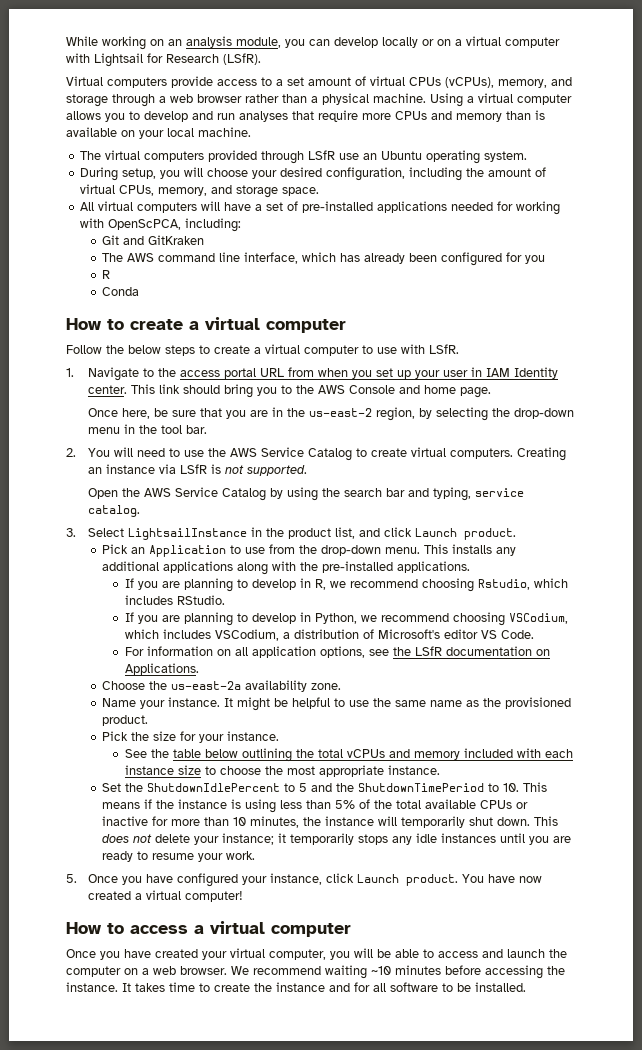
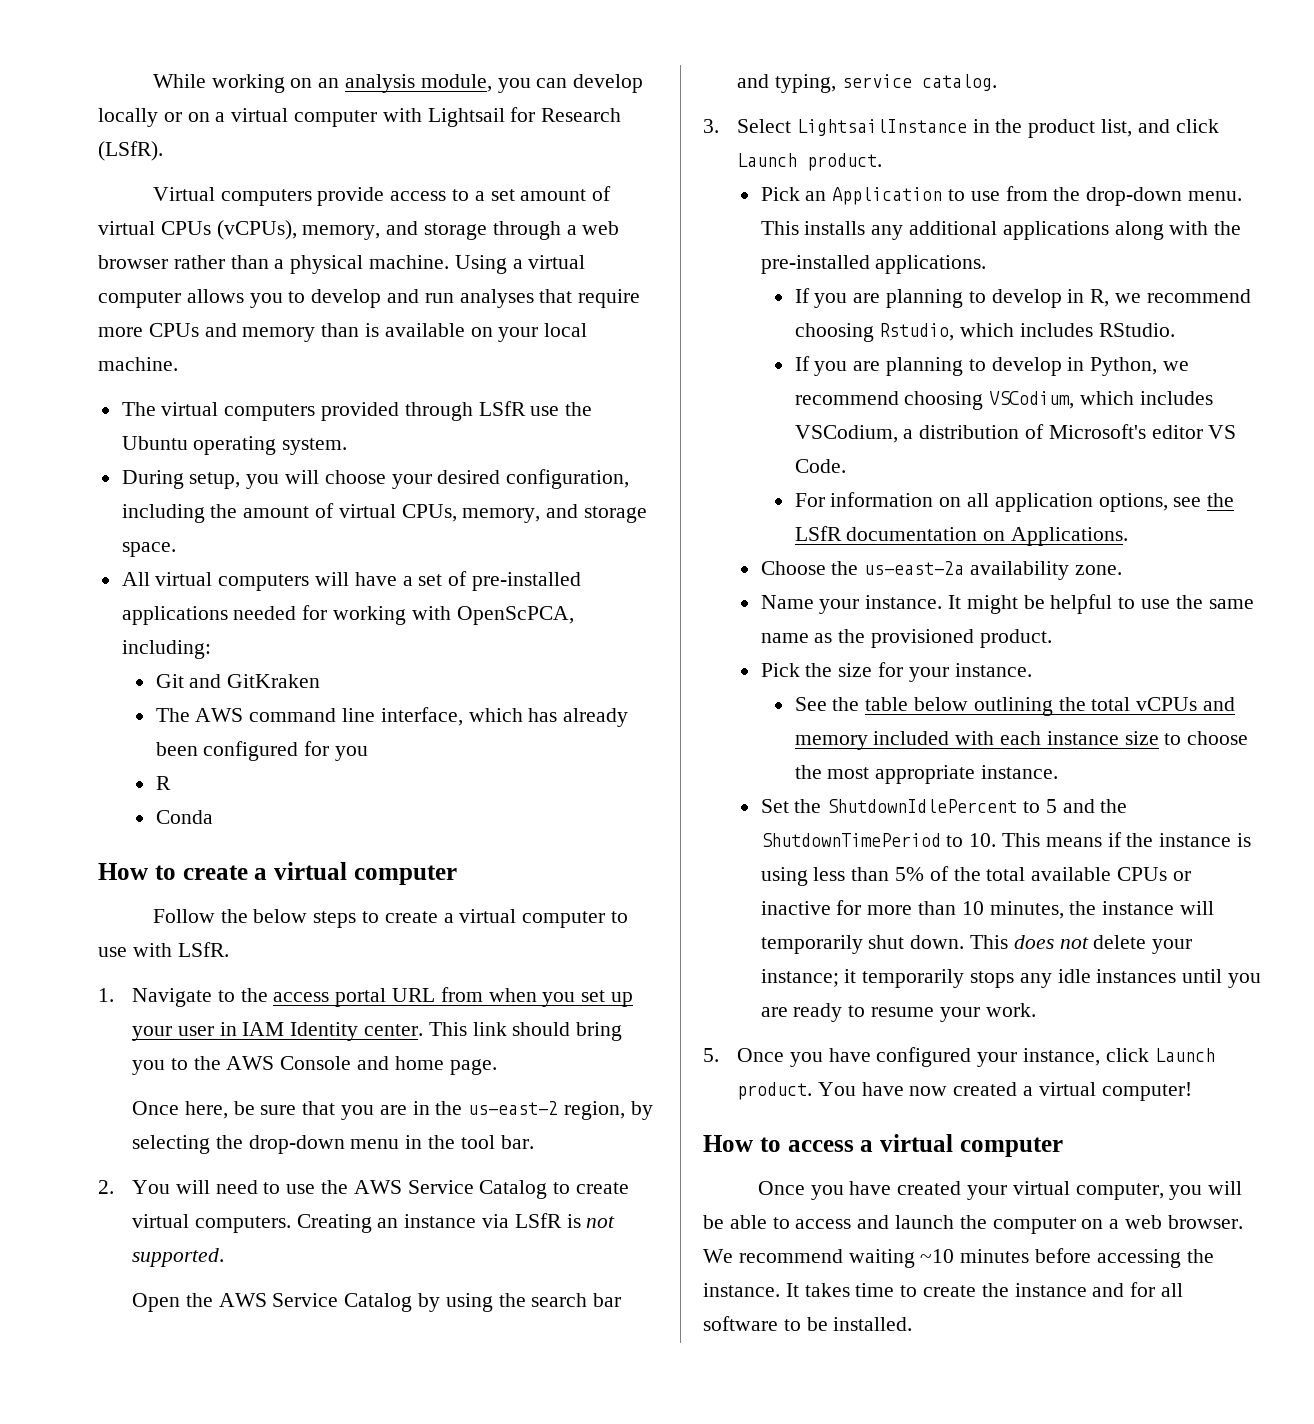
[363,153,378,160] an -> [565,402,593,416] the

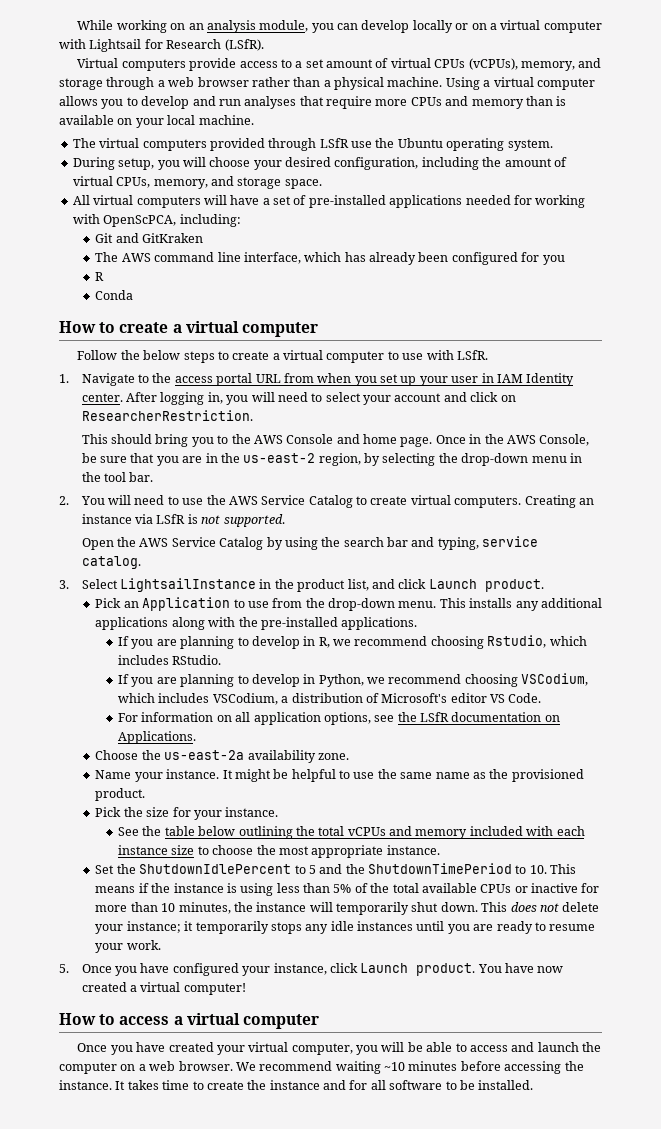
[428,1022,507,1036] This link -> [125,392,516,405] [81,410,253,421] [81,434,108,444] After logging in, you will need to select your account and click on ResearcherRestriction. // This
[131,1101,228,1119] // Once here, -> [435,434,590,446] Once in the AWS Console,

